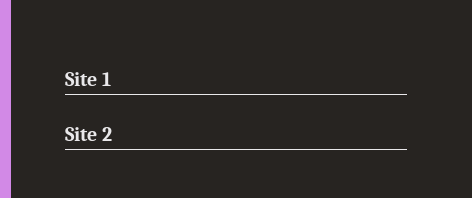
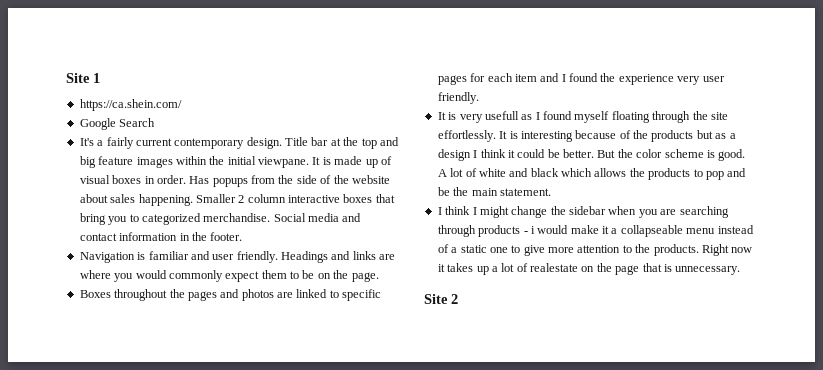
(112, 79) none -> [79,99,182,111] [79,118,156,130] [79,137,399,149] [79,156,392,168] [79,175,390,187] [79,194,395,206] [79,213,362,225] [79,232,243,241] [79,251,396,263] [79,270,379,282] [79,289,382,301] [437,73,725,85] [437,92,479,104] [437,111,728,123] [437,130,736,142] [437,149,746,161] [437,168,747,180] [437,187,551,196] [437,206,729,218] [437,225,754,237] [437,244,753,256] [437,263,741,275] // https://ca.shein.com/ // Google Search // It's a fairly current contemporary design. Title bar at the top and big feature images within the initial viewpane. It is made up of visual boxes in order. Has popups from the side of the website about sales happening. Smaller 2 column interactive boxes that bring you to categorized merchandise. Social media and contact information in the footer. // Navigation is familiar and user friendly. Headings and links are where you would commonly expect them to be on the page. // Boxes throughout the pages and photos are linked to specific pages for each item and I found the experience very user friendly. // It is very usefull as I found myself floating through the site effortlessly. It is interesting because of the products but as a design I think it could be better. But the color scheme is good. A lot of white and black which allows the products to pop and be the main statement. // I think I might change the sidebar when you are searching through products - i would make it a collapseable menu instead of a static one to give more attention to the products. Right now it takes up a lot of realestate on the page that is unnecessary.

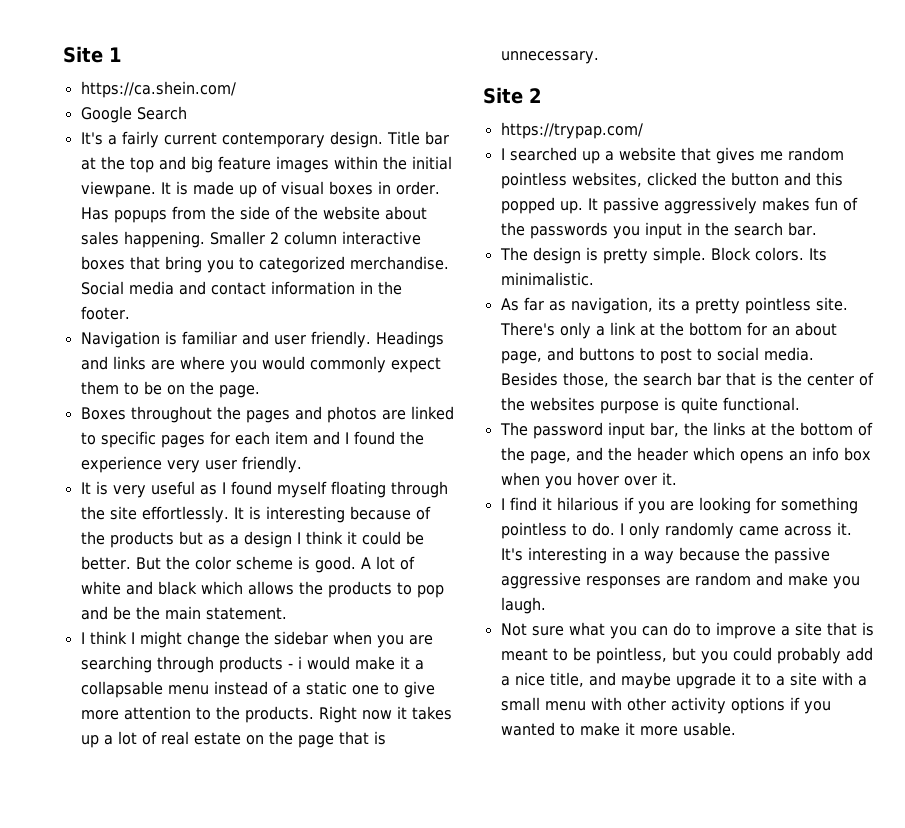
[484,111,519,120] usefull -> [150,481,195,495] useful
[620,225,683,237] collapseable -> [80,681,163,698] collapsable
[530,263,578,272] realestate -> [160,731,241,745] real estate
(458, 299) none -> [500,122,643,139] [500,147,844,164] [500,172,843,189] [500,197,858,214] [500,222,817,239] [499,247,827,264] [500,272,594,286] [500,297,848,314] [499,322,837,339] [500,347,814,364] [500,372,874,387] [500,397,800,414] [499,422,873,439] [500,447,871,464] [500,472,677,489] [500,497,858,514] [500,522,852,539] [500,547,830,564] [500,572,860,589] [500,597,546,614] [500,622,874,639] [500,647,873,664] [500,672,867,689] [500,697,831,714] [500,722,736,736] // https://trypap.com/ // I searched up a website that gives me random pointless websites, clicked the button and this popped up. It passive aggressively makes fun of the passwords you input in the search bar. // The design is pretty simple. Block colors. Its minimalistic. // As far as navigation, its a pretty pointless site. There's only a link at the bottom for an about page, and buttons to post to social media. Besides those, the search bar that is the center of the websites purpose is quite functional. // The password input bar, the links at the bottom of the page, and the header which opens an info box when you hover over it. // I find it hilarious if you are looking for something pointless to do. I only randomly came across it. It's interesting in a way because the passive aggressive responses are random and make you laugh. // Not sure what you can do to improve a site that is meant to be pointless, but you could probably add a nice title, and maybe upgrade it to a site with a small menu with other activity options if you wanted to make it more usable.

